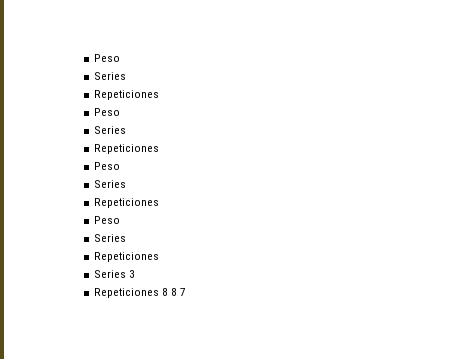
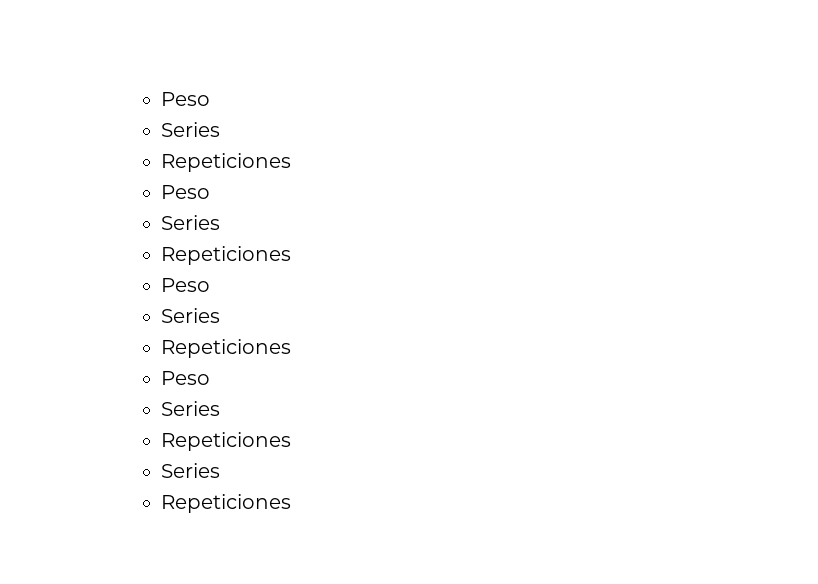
[129,270,136,278] [94,288,187,298] 3 // Repeticiones 8 8 7 -> [161,494,292,513] // Repeticiones

